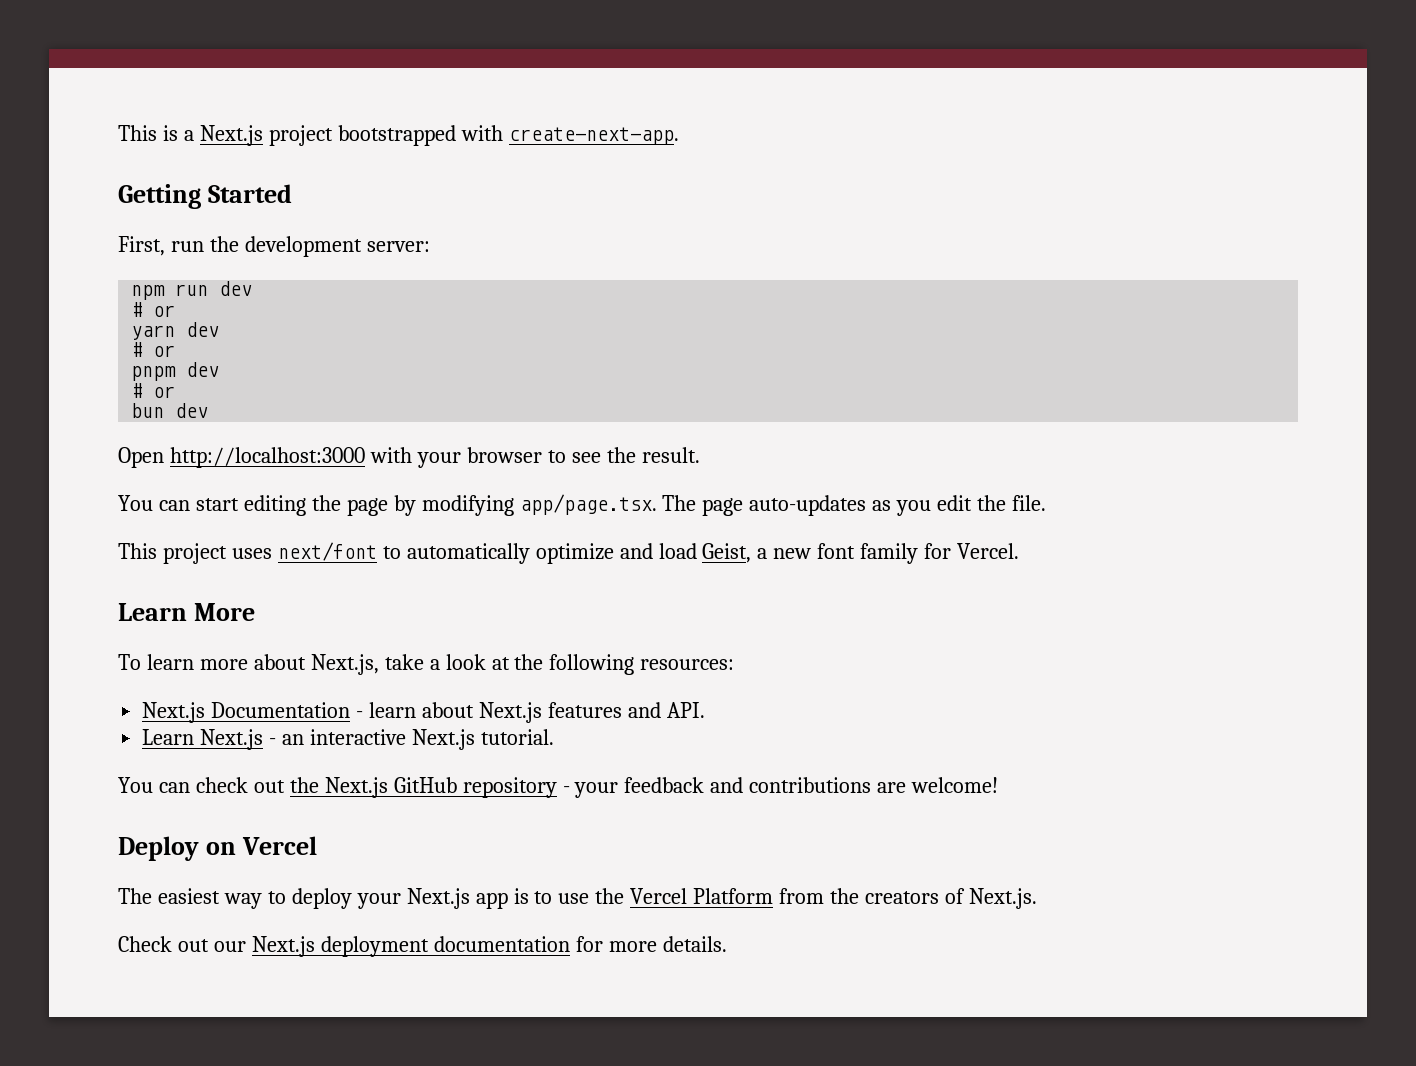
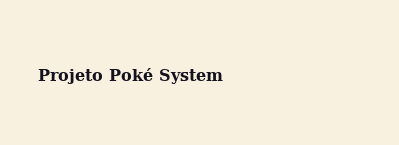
[118,125,679,146] [118,184,292,209] [118,236,430,257] [131,281,253,300] [131,302,176,317] [131,322,220,340] [131,342,176,357] [131,362,220,381] [131,383,176,398] [131,403,209,418] [118,447,700,468] [118,494,1047,516] [118,542,1020,564] [118,603,255,621] [118,654,735,675] [142,702,705,723] [142,729,554,750] [118,777,999,798] [118,836,317,861] [118,888,1037,909] [118,936,727,957] This is a Next.js project bootstrapped with create-next-app. // Getting Started // First, run the development server: // npm run dev // # or // yarn dev // # or // pnpm dev // # or // bun dev // Open http://localhost:3000 with your browser to see the result. // You can start editing the page by modifying app/page.tsx. The page auto-updates as you edit the file. // This project uses next/font to automatically optimize and load Geist, a new font family for Vercel. // Learn More // To learn more about Next.js, take a look at the following resources: // Next.js Documentation - learn about Next.js features and API. // Learn Next.js - an interactive Next.js tutorial. // You can check out the Next.js GitHub repository - your feedback and contributions are welcome! // Deploy on Vercel // The easiest way to deploy your Next.js app is to use the Vercel Platform from the creators of Next.js. // Check out our Next.js deployment documentation for more details. -> [38,68,223,84] Projeto Poké System

